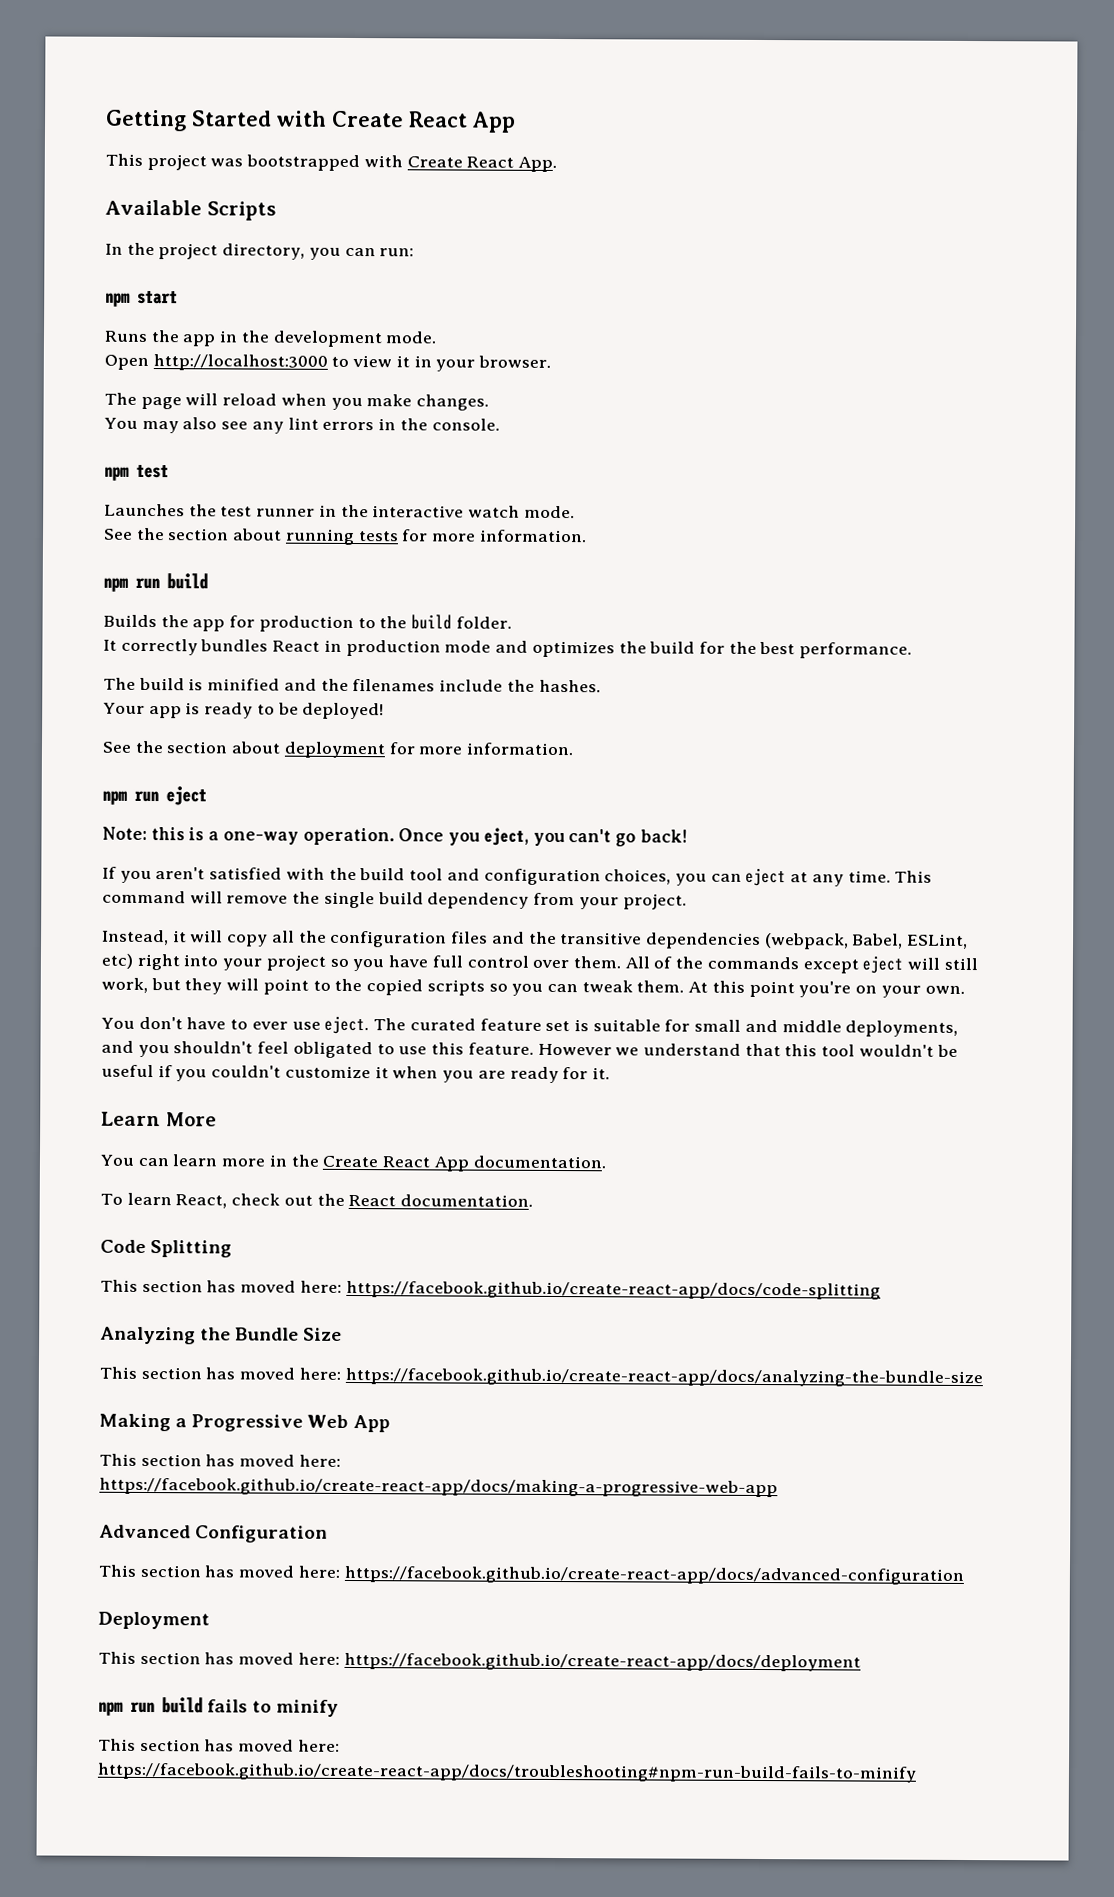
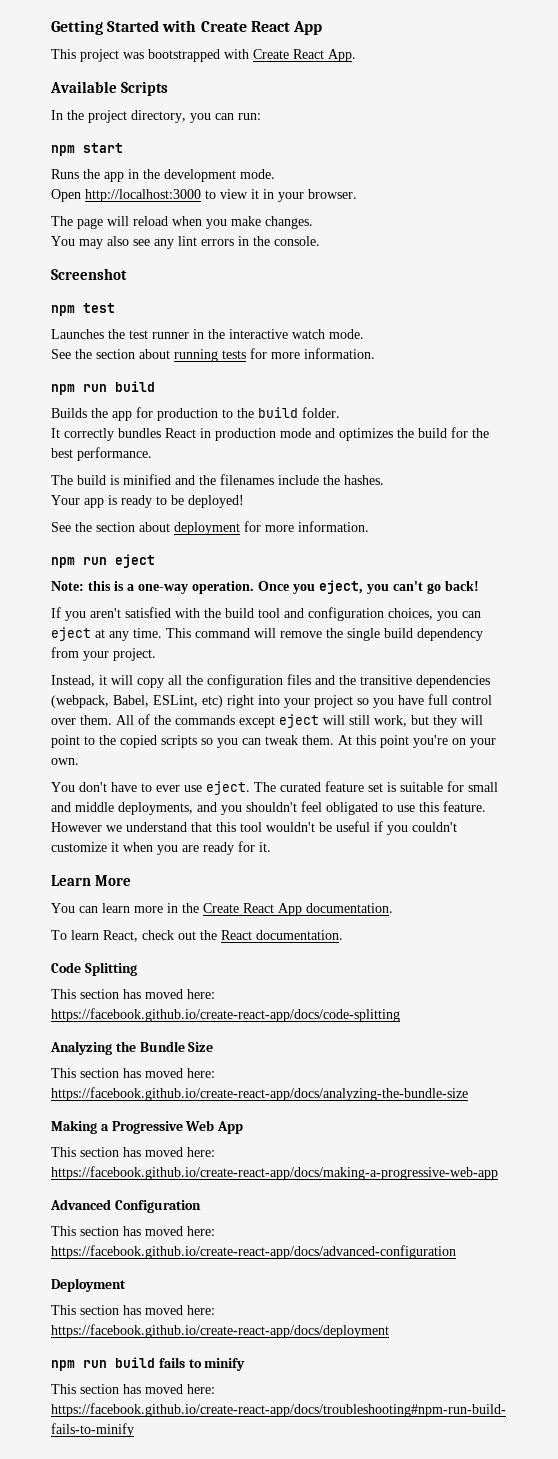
(500, 424) none -> [51,268,127,280] // Screenshot

